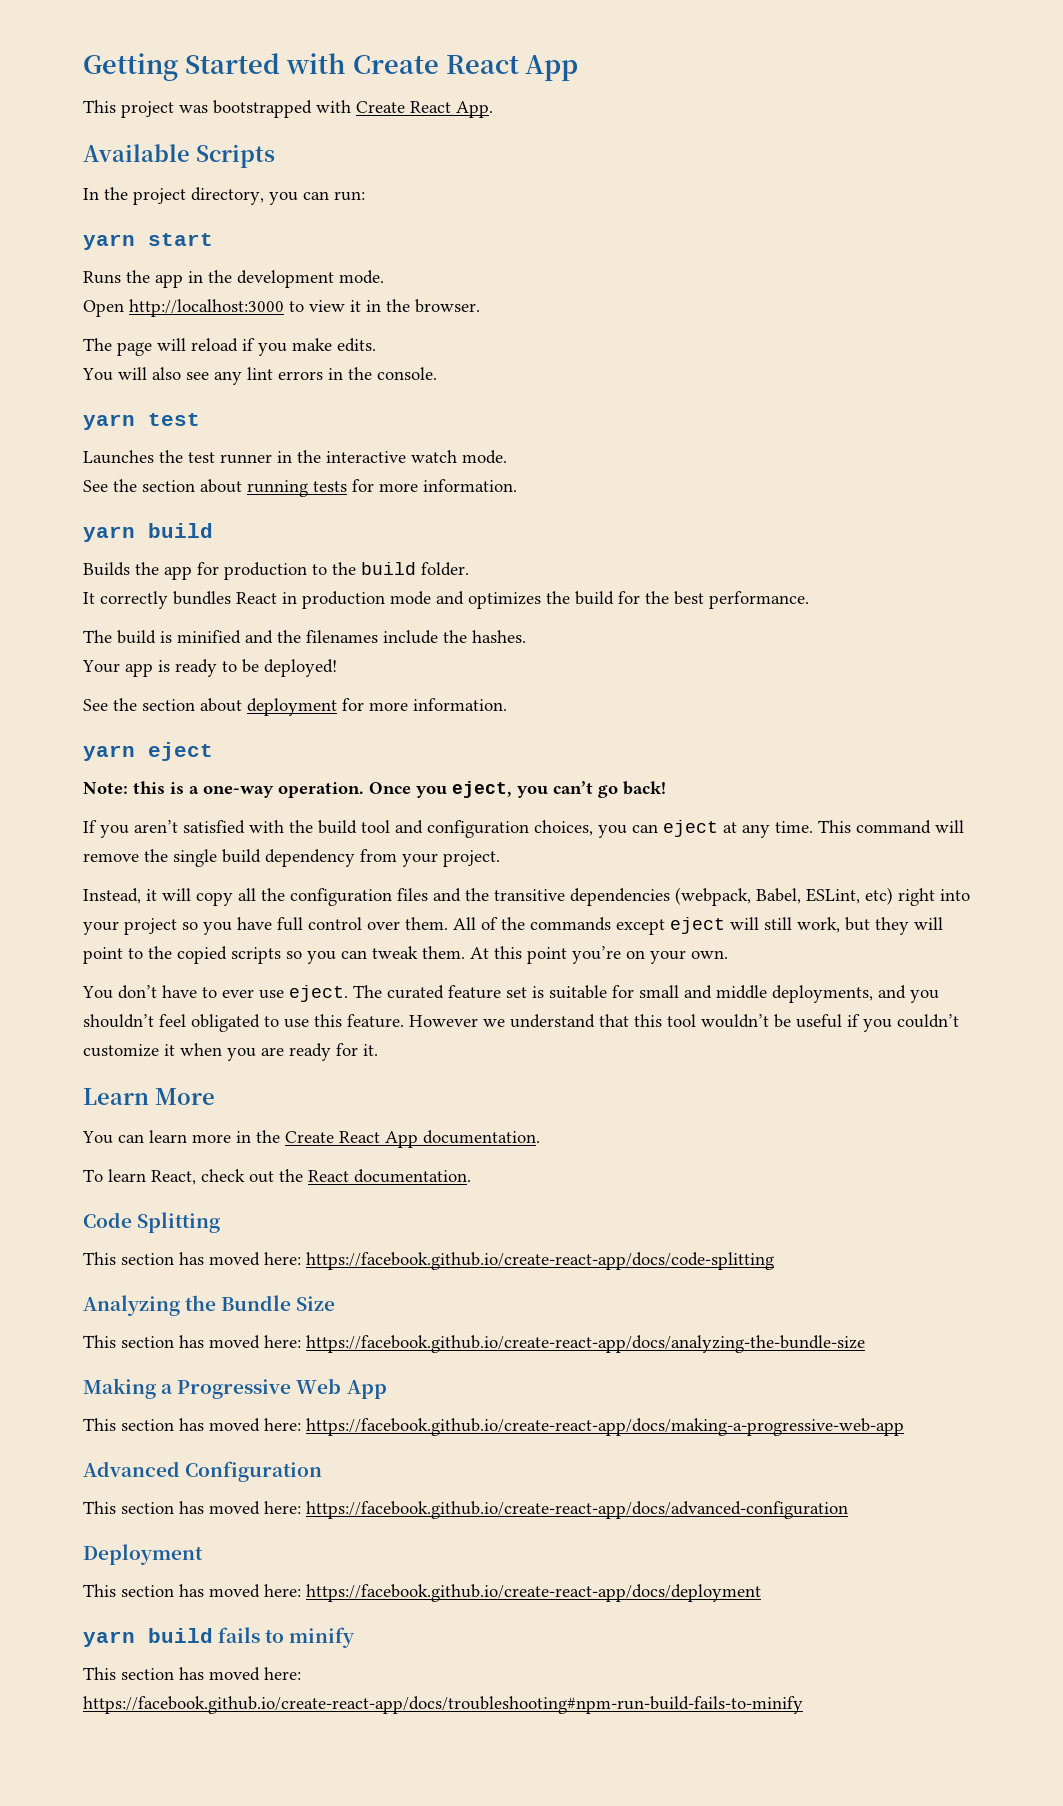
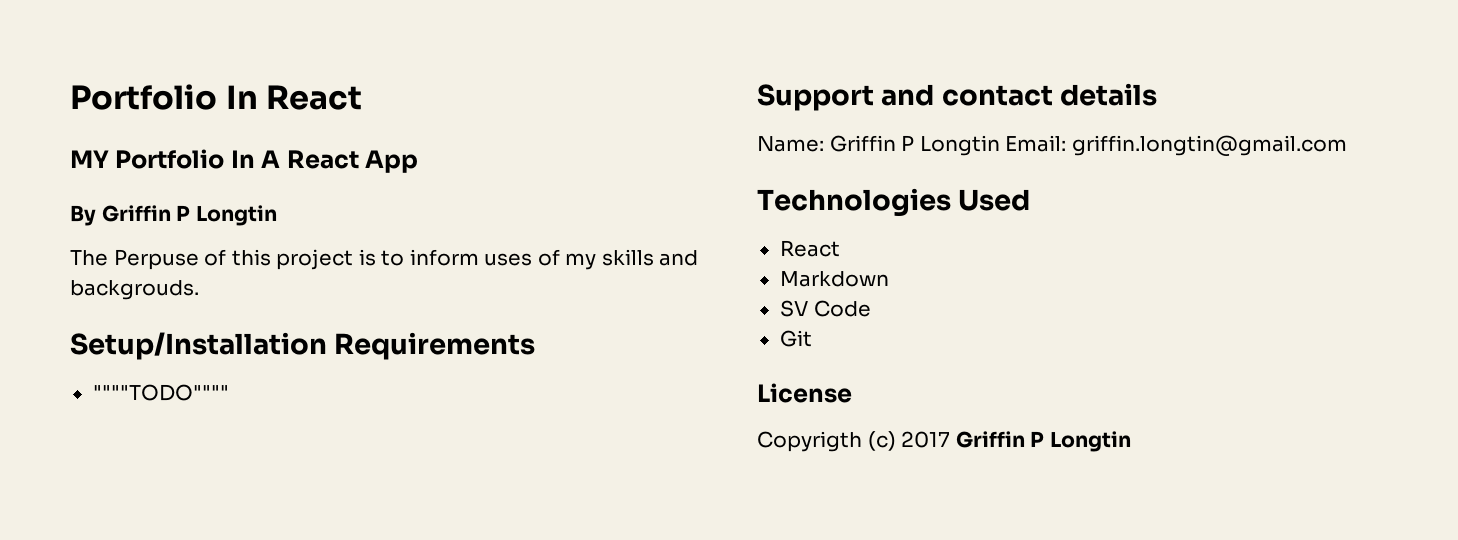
[83,53,579,81] [83,100,493,118] [83,144,275,168] [83,187,365,205] [83,233,213,250] [83,270,384,288] [83,299,480,317] [83,338,376,356] [82,367,437,385] [83,413,200,430] [83,450,507,464] [83,479,517,497] [83,523,213,542] [83,562,469,580] [83,591,809,609] [83,630,526,644] [82,659,337,677] [83,698,507,716] [83,742,213,761] [83,781,666,798] [83,820,964,838] [83,849,500,867] [83,887,970,906] [83,917,943,935] [83,946,728,964] [82,985,939,1003] [83,1014,959,1032] [83,1043,378,1061] [83,1088,215,1105] [82,1130,540,1148] [83,1169,471,1185] [83,1212,221,1233] [83,1252,774,1270] [83,1295,336,1316] [83,1335,865,1353] [83,1378,387,1399] [83,1418,904,1436] [83,1461,323,1482] [83,1501,848,1519] [83,1544,203,1565] [83,1584,761,1602] [83,1627,356,1648] [83,1667,301,1681] [83,1696,803,1714] Getting Started with Create React App // This project was bootstrapped with Create React App. // Available Scripts // In the project directory, you can run: // yarn start // Runs the app in the development mode. // Open http://localhost:3000 to view it in the browser. // The page will reload if you make edits. // You will also see any lint errors in the console. // yarn test // Launches the test runner in the interactive watch mode. // See the section about running tests for more information. // yarn build // Builds the app for production to the build folder. // It correctly bundles React in production mode and optimizes the build for the best performance. // The build is minified and the filenames include the hashes. // Your app is ready to be deployed! // See the section about deployment for more information. // yarn eject // Note: this is a one-way operation. Once you eject, you can’t go back! // If you aren’t satisfied with the build tool and configuration choices, you can eject at any time. This command will remove the single build dependency from your project. // Instead, it will copy all the configuration files and the transitive dependencies (webpack, Babel, ESLint, etc) right into your project so you have full control over them. All of the commands except eject will still work, but they will point to the copied scripts so you can tweak them. At this point you’re on your own. // You don’t have to ever use eject. The curated feature set is suitable for small and middle deployments, and you shouldn’t feel obligated to use this feature. However we understand that this tool wouldn’t be useful if you couldn’t customize it when you are ready for it. // Learn More // You can learn more in the Create React App documentation. // To learn React, check out the React documentation. // Code Splitting // This section has moved here: https://facebook.github.io/create-react-app/docs/code-splitting // Analyzing the Bundle Size // This section has moved here: https://facebook.github.io/create-react-app/docs/analyzing-the-bundle-size // Making a Progressive Web App // This section has moved here: https://facebook.github.io/create-react-app/docs/making-a-progressive-web-app // Advanced Configuration // This section has moved here: https://facebook.github.io/create-react-app/docs/advanced-configuration // Deployment // This section has moved here: https://facebook.github.io/create-react-app/docs/deployment // yarn build fails to minify // This section has moved here: https://facebook.github.io/create-react-app/docs/troubleshooting#npm-run-build-fails-to-minify -> [70,84,363,110] [70,149,419,173] [70,205,277,226] [70,249,699,270] [70,280,199,300] [70,332,536,360] [92,384,229,401] [757,83,1158,111] [757,135,1347,156] [757,188,1031,216] [779,240,840,257] [779,271,889,287] [779,300,872,317] [779,330,812,347] [757,383,852,403] [757,431,1131,452] Portfolio In React // MY Portfolio In A React App // By Griffin P Longtin // The Perpuse of this project is to inform uses of my skills and backgrouds. // Setup/Installation Requirements // """"TODO"""" // Support and contact details // Name: Griffin P Longtin Email: griffin.longtin@gmail.com // Technologies Used // React // Markdown // SV Code // Git // License // Copyrigth (c) 2017 Griffin P Longtin

